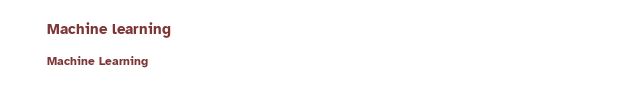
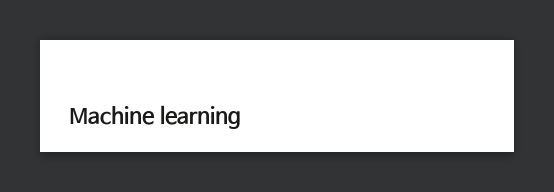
[47,56,148,68] // Machine Learning -> (241, 117) none

